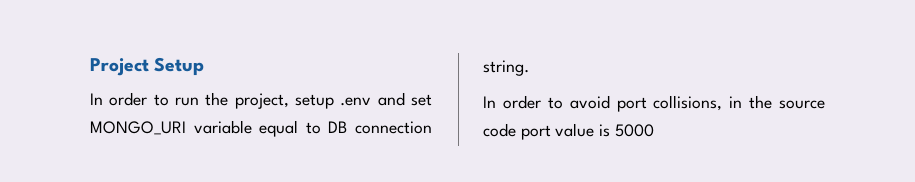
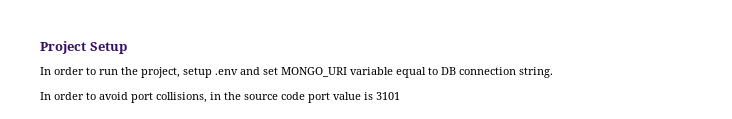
[614,124,654,137] 5000 -> [376,92,400,100] 3101

